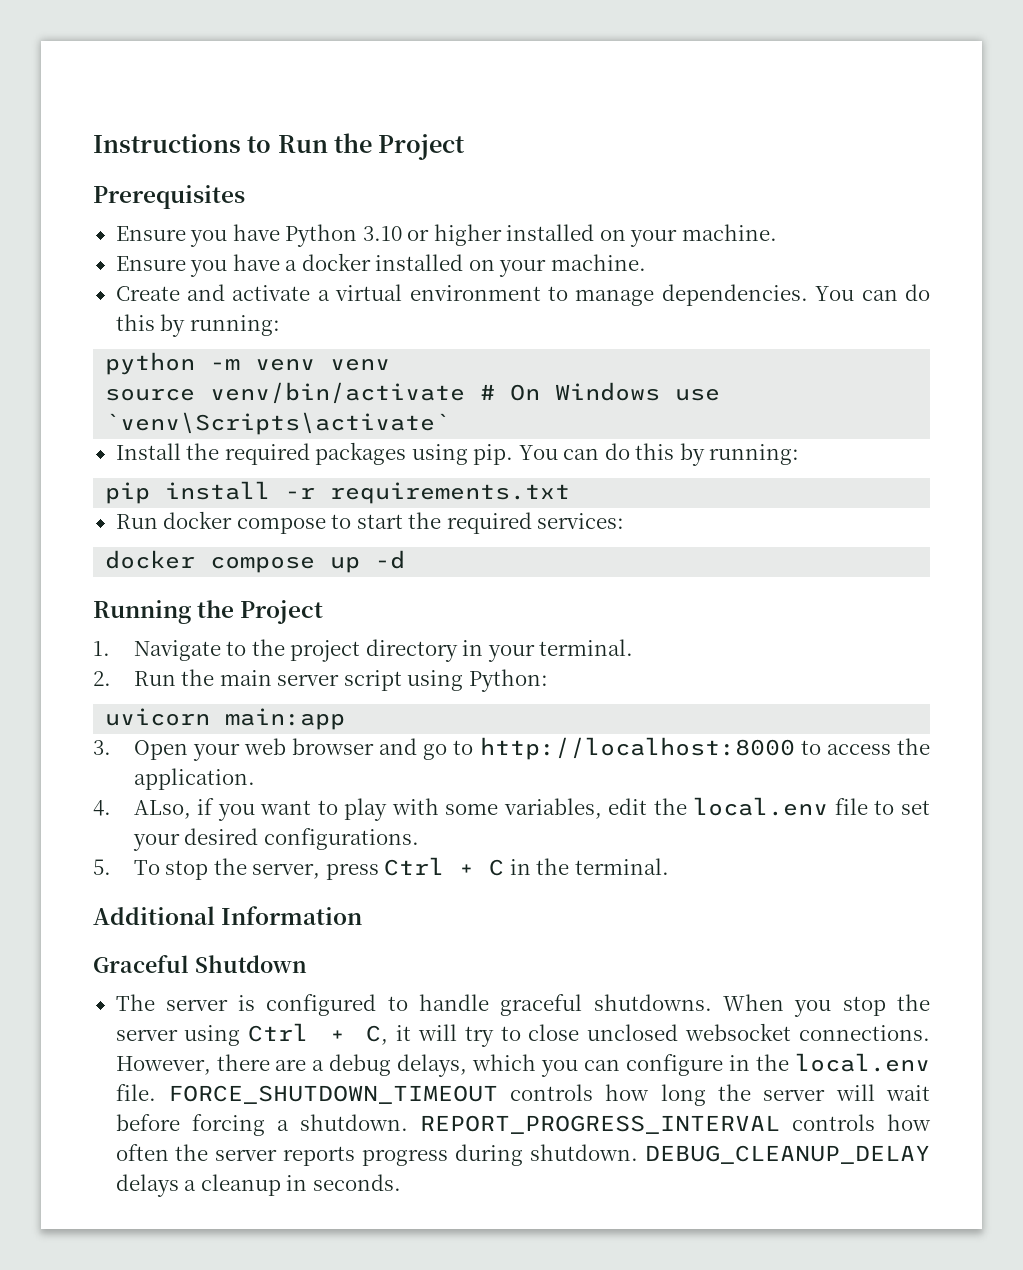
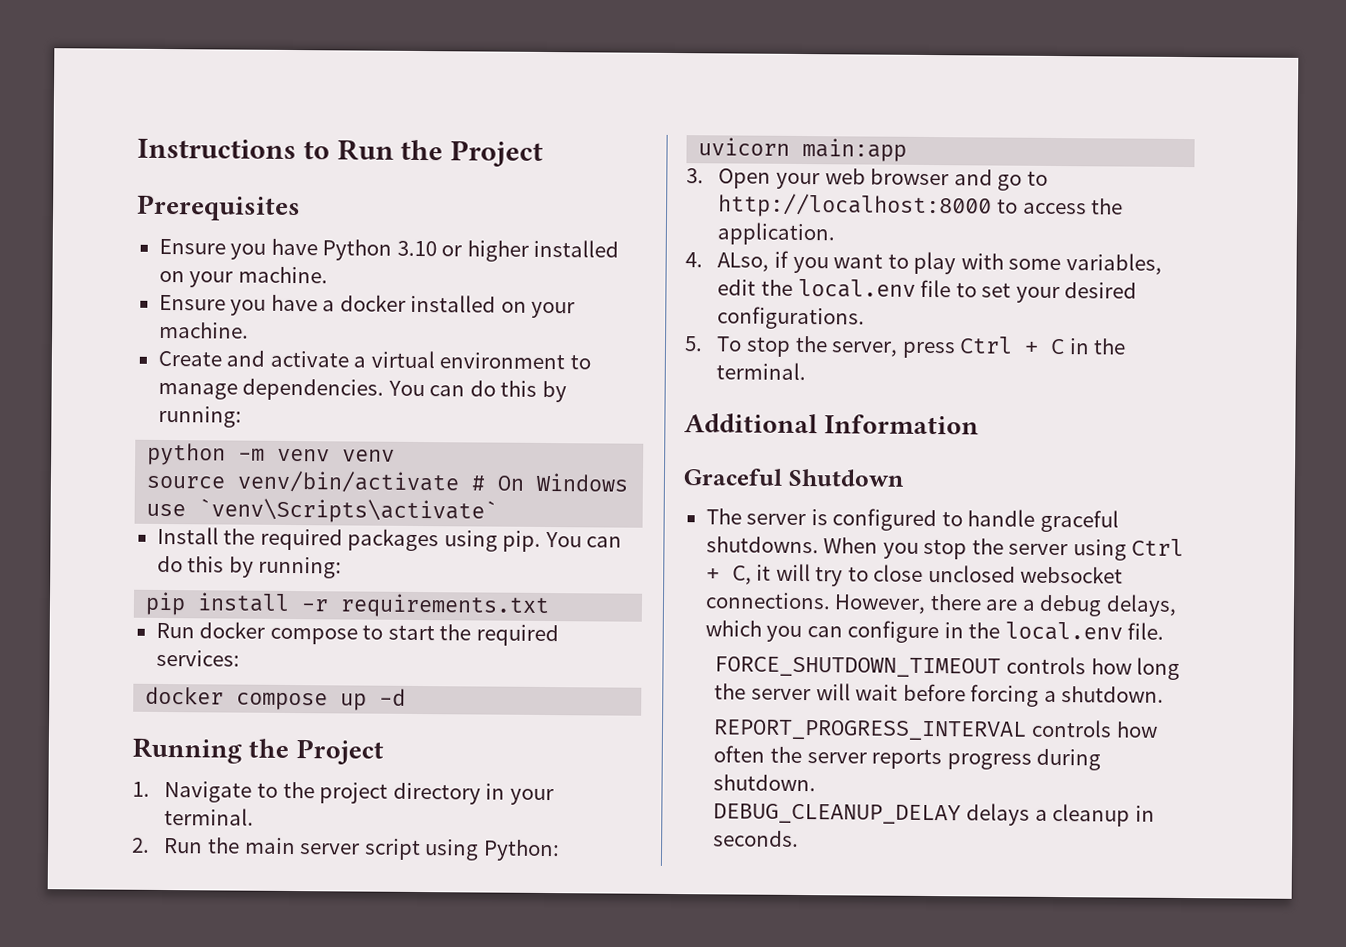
(156, 1092) none -> (1165, 631) //
(408, 1122) none -> (1165, 694) //
(639, 1152) none -> (817, 783) //

